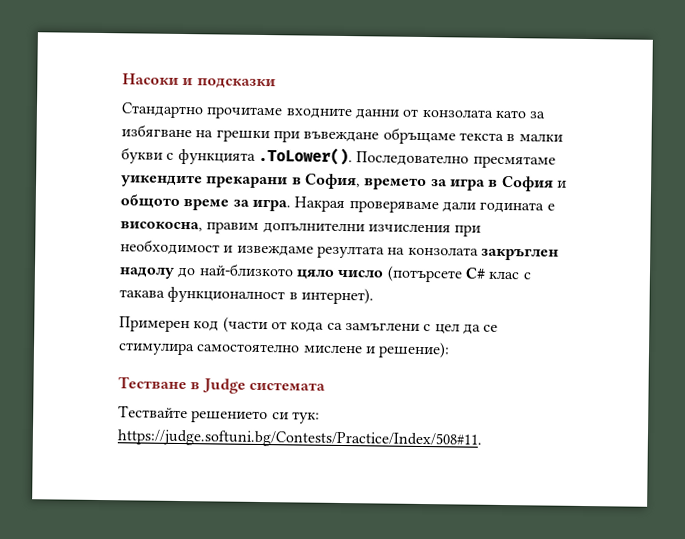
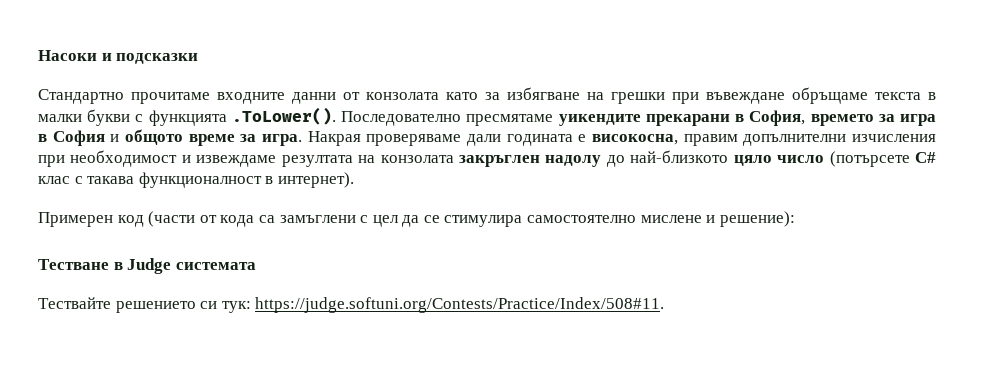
[117,429,482,449] https://judge.softuni.bg/Contests/Practice/Index/508#11. -> [255,297,665,313] https://judge.softuni.org/Contests/Practice/Index/508#11.

